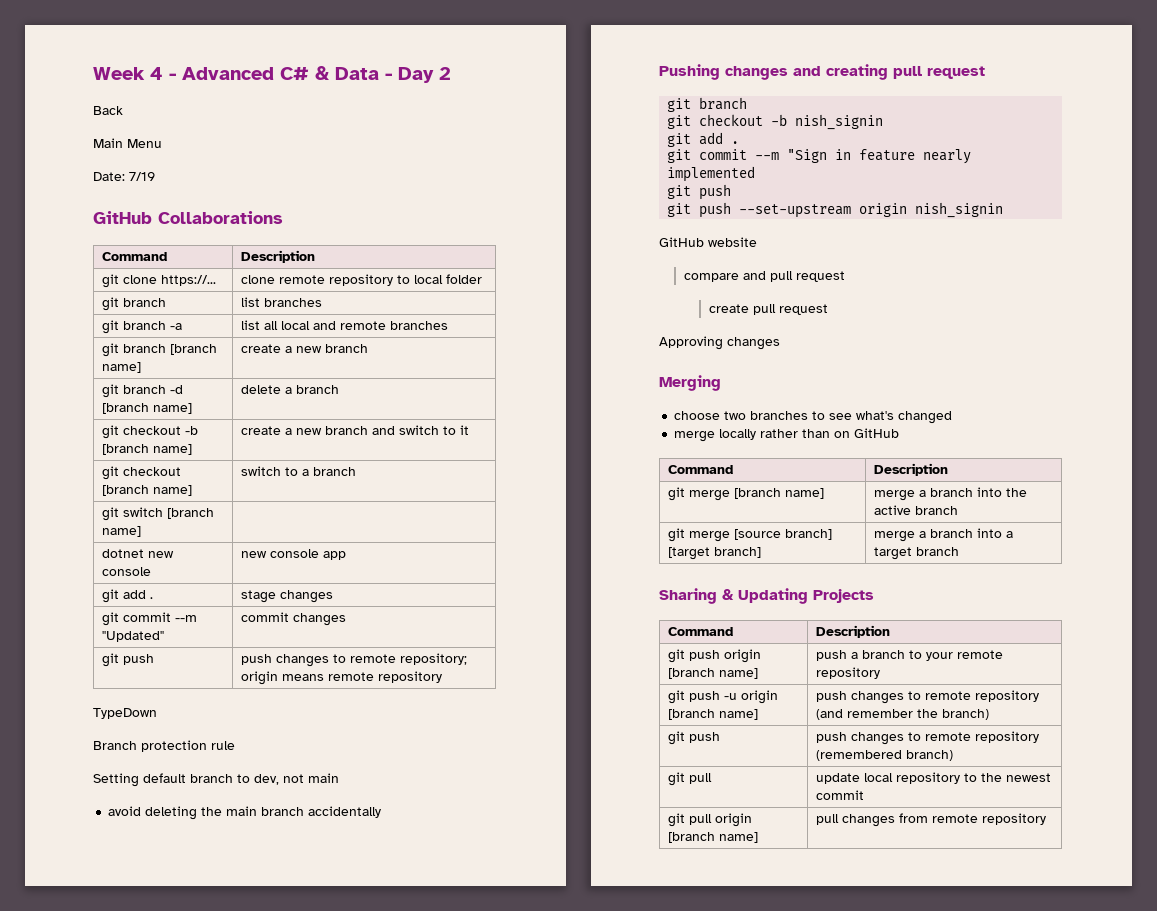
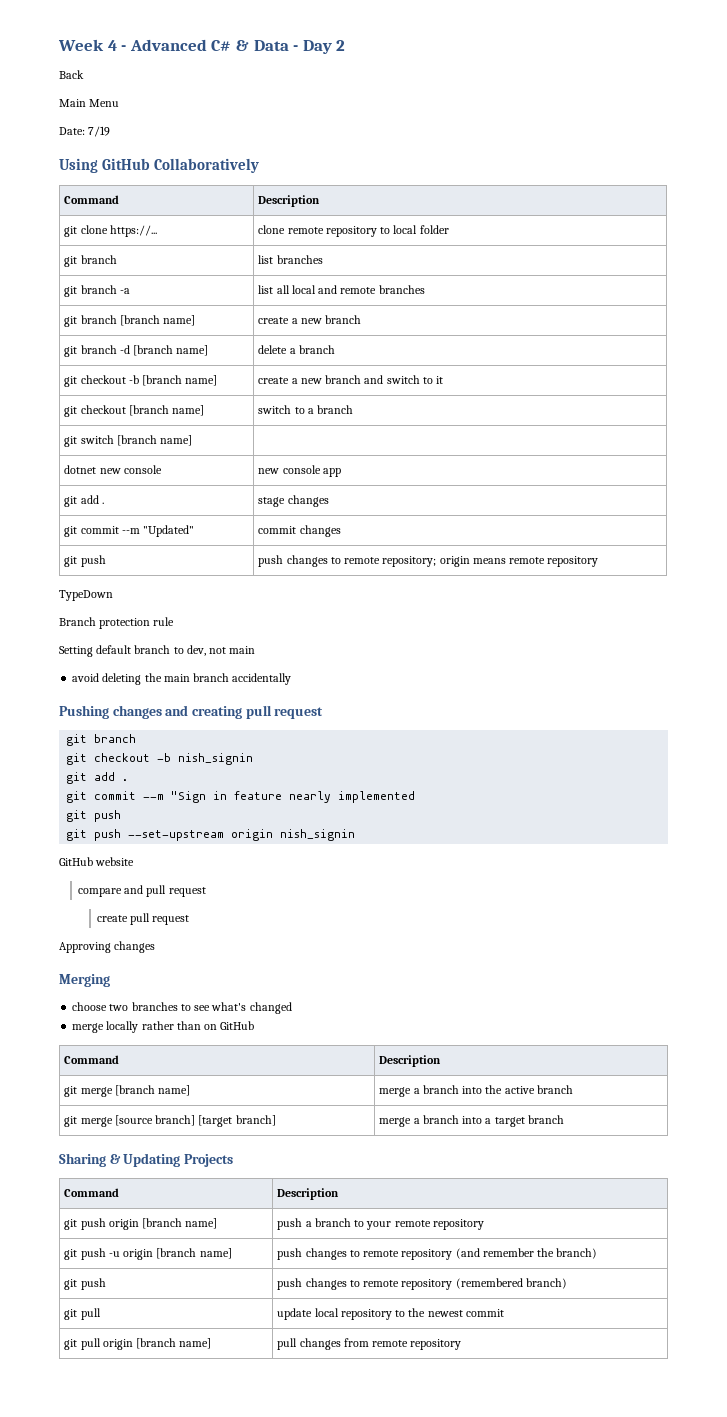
[93,211,283,224] GitHub Collaborations -> [59,158,260,173] Using GitHub Collaboratively

